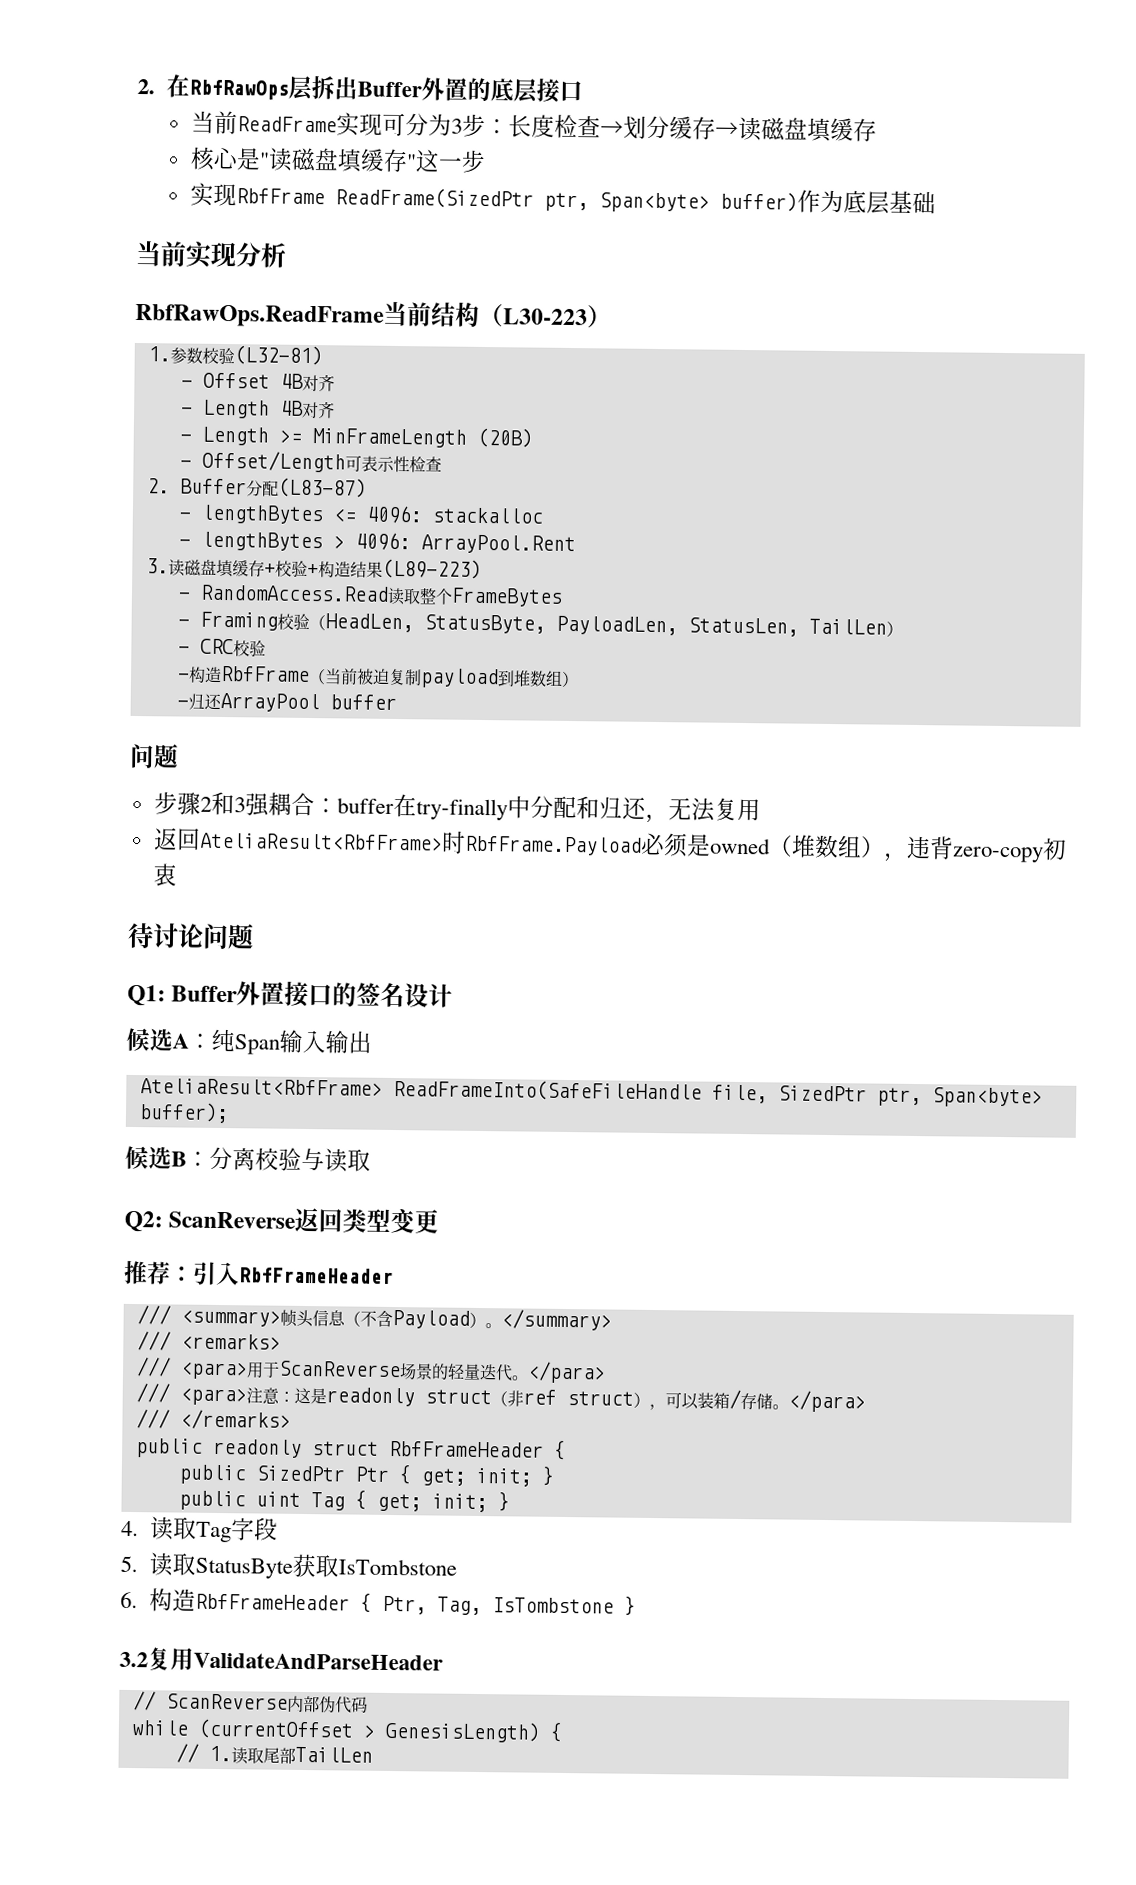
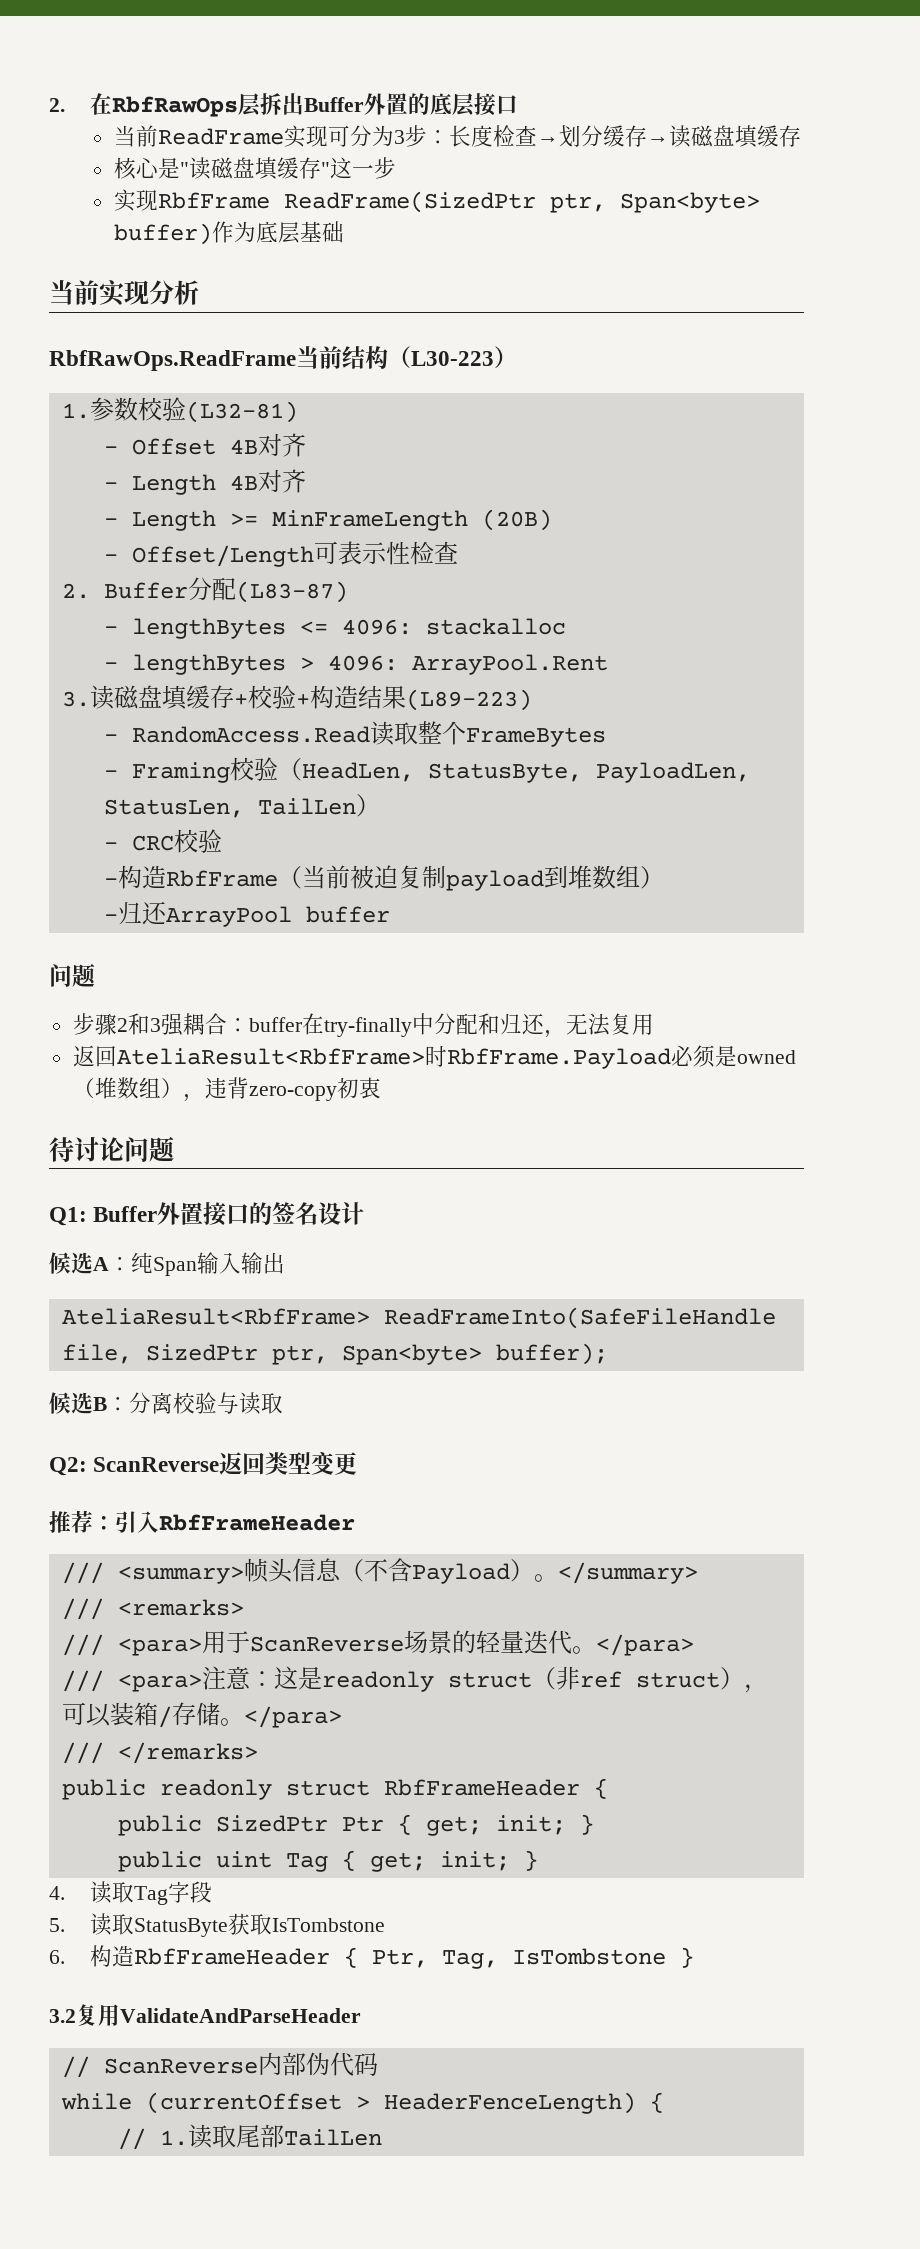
[384,1720,541,1743] GenesisLength) -> [383,2092,636,2114] HeaderFenceLength)

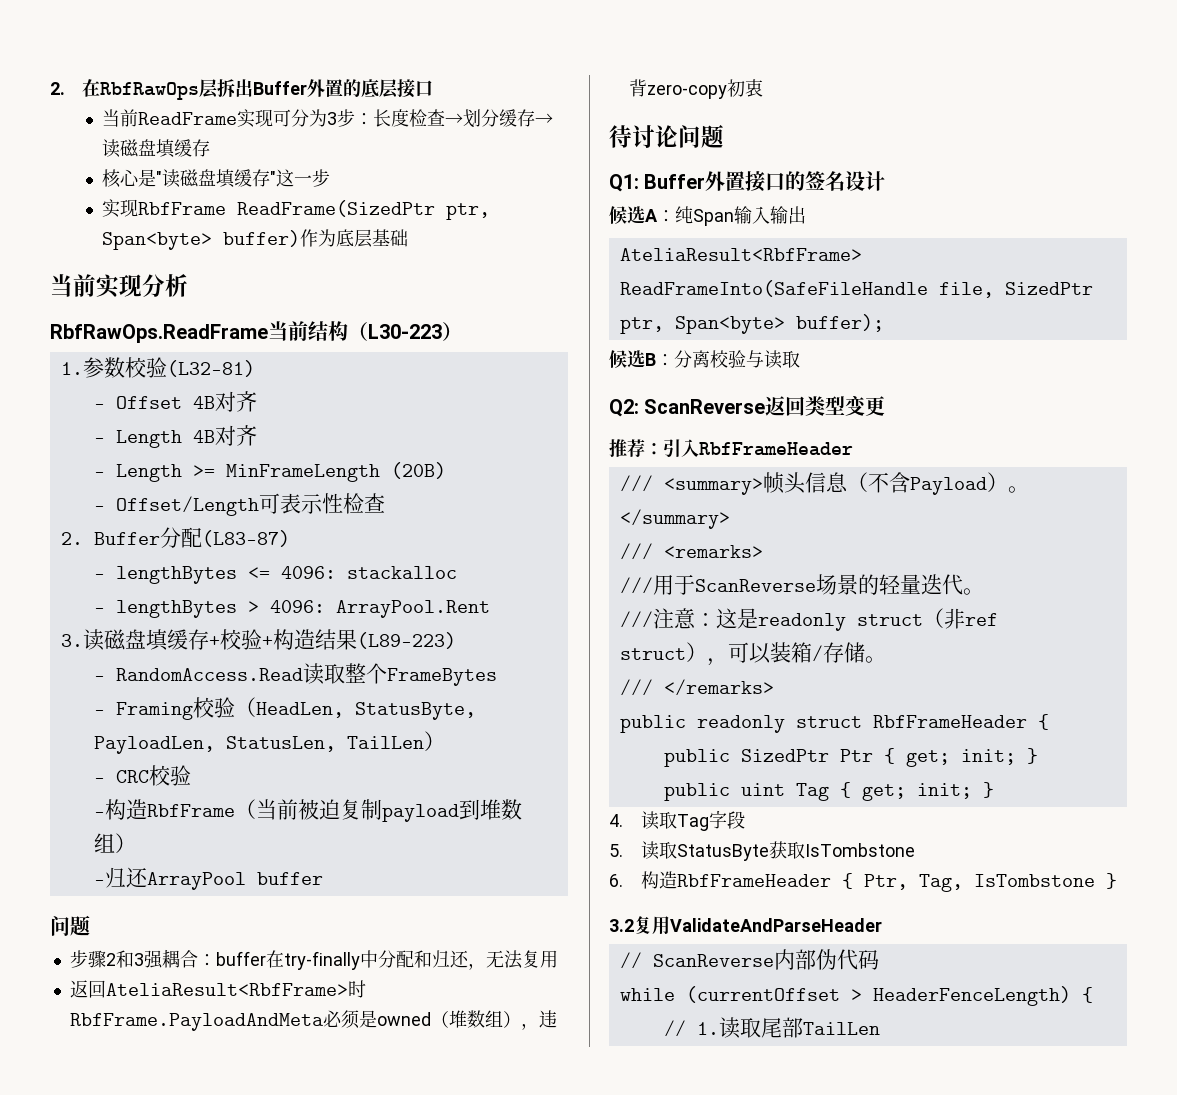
[446,1048,671,1069] RbfFrame.Payload -> [69,1013,323,1031] RbfFrame.PayloadAndMeta
[117,1638,202,1656] <para> -> (653, 585) none
[595,1634,694,1656] [61,1670,202,1692] </para> // /// <para> -> [619,611,653,628] // ///
[243,1706,342,1728] </para> -> (886, 659) none

